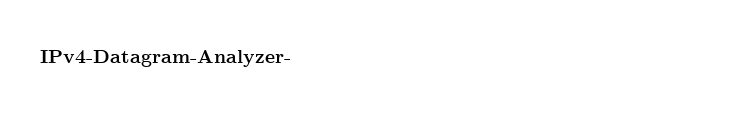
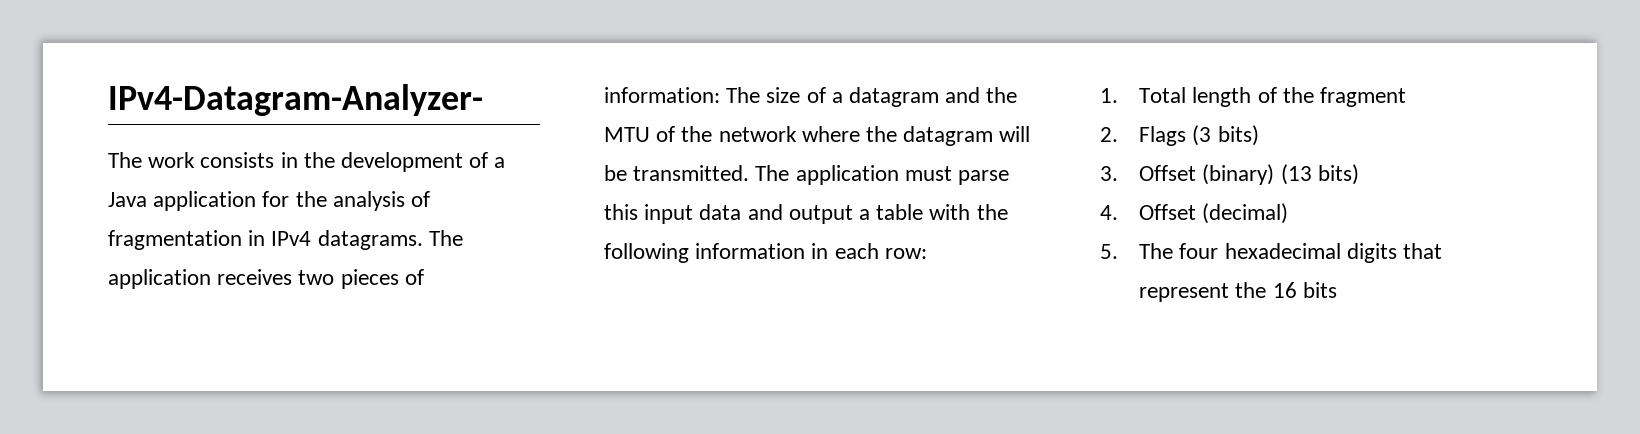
(291, 58) none -> [108,152,506,172] [108,191,431,211] [108,230,463,250] [108,269,424,289] [604,87,1018,107] [604,126,1031,146] [604,165,1010,185] [604,204,1008,224] [604,243,927,263] [1100,87,1407,107] [1100,125,1259,146] [1100,164,1359,185] [1100,203,1289,224] [1100,243,1443,263] [1139,282,1337,302] // The work consists in the development of a Java application for the analysis of fragmentation in IPv4 datagrams. The application receives two pieces of information: The size of a datagram and the MTU of the network where the datagram will be transmitted. The application must parse this input data and output a table with the following information in each row: // 1. Total length of the fragment // 2. Flags (3 bits) // 3. Offset (binary) (13 bits) // 4. Offset (decimal) // 5. The four hexadecimal digits that represent the 16 bits

